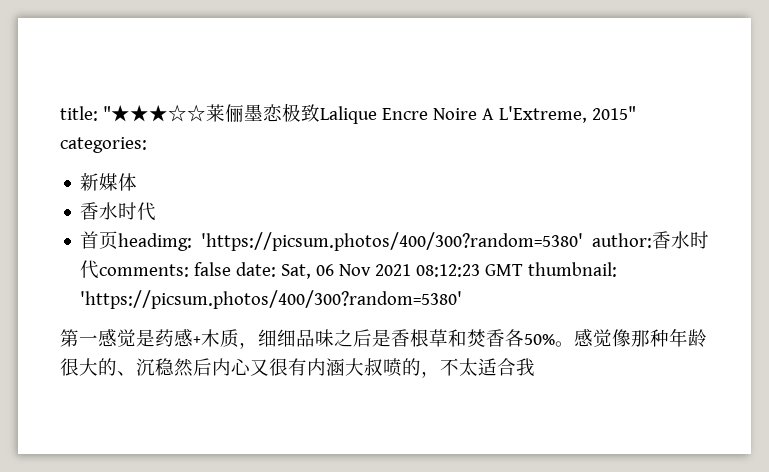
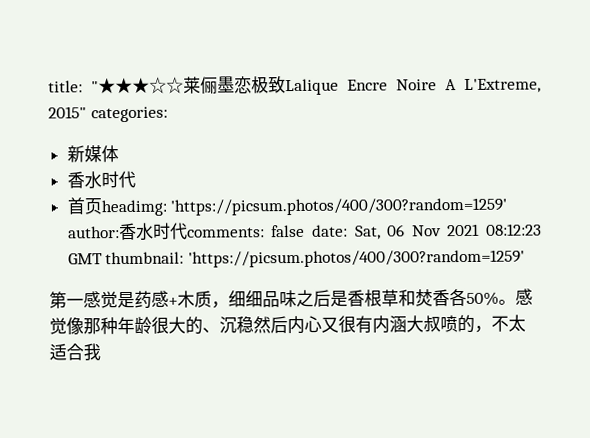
[201,232,584,251] 'https://picsum.photos/400/300?random=5380' -> [170,197,508,216] 'https://picsum.photos/400/300?random=1259'
[80,290,463,309] 'https://picsum.photos/400/300?random=5380' -> [187,249,525,268] 'https://picsum.photos/400/300?random=1259'

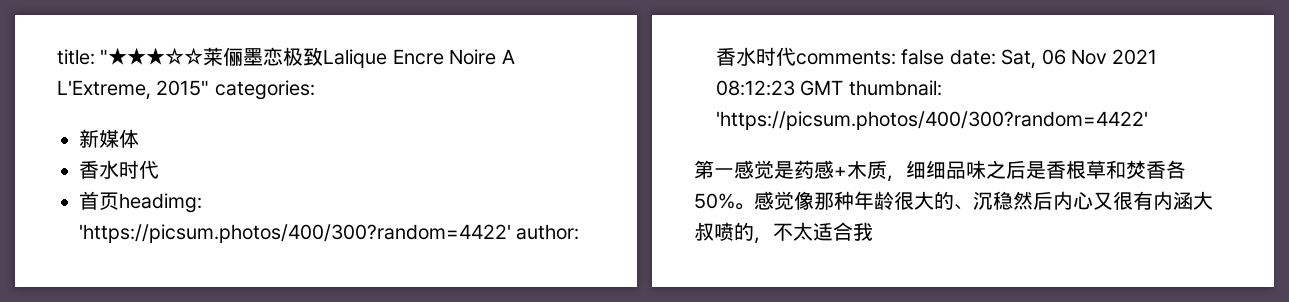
[170,197,508,216] 'https://picsum.photos/400/300?random=1259' -> [79,224,511,243] 'https://picsum.photos/400/300?random=4422'
[187,249,525,268] 'https://picsum.photos/400/300?random=1259' -> [716,111,1148,130] 'https://picsum.photos/400/300?random=4422'

